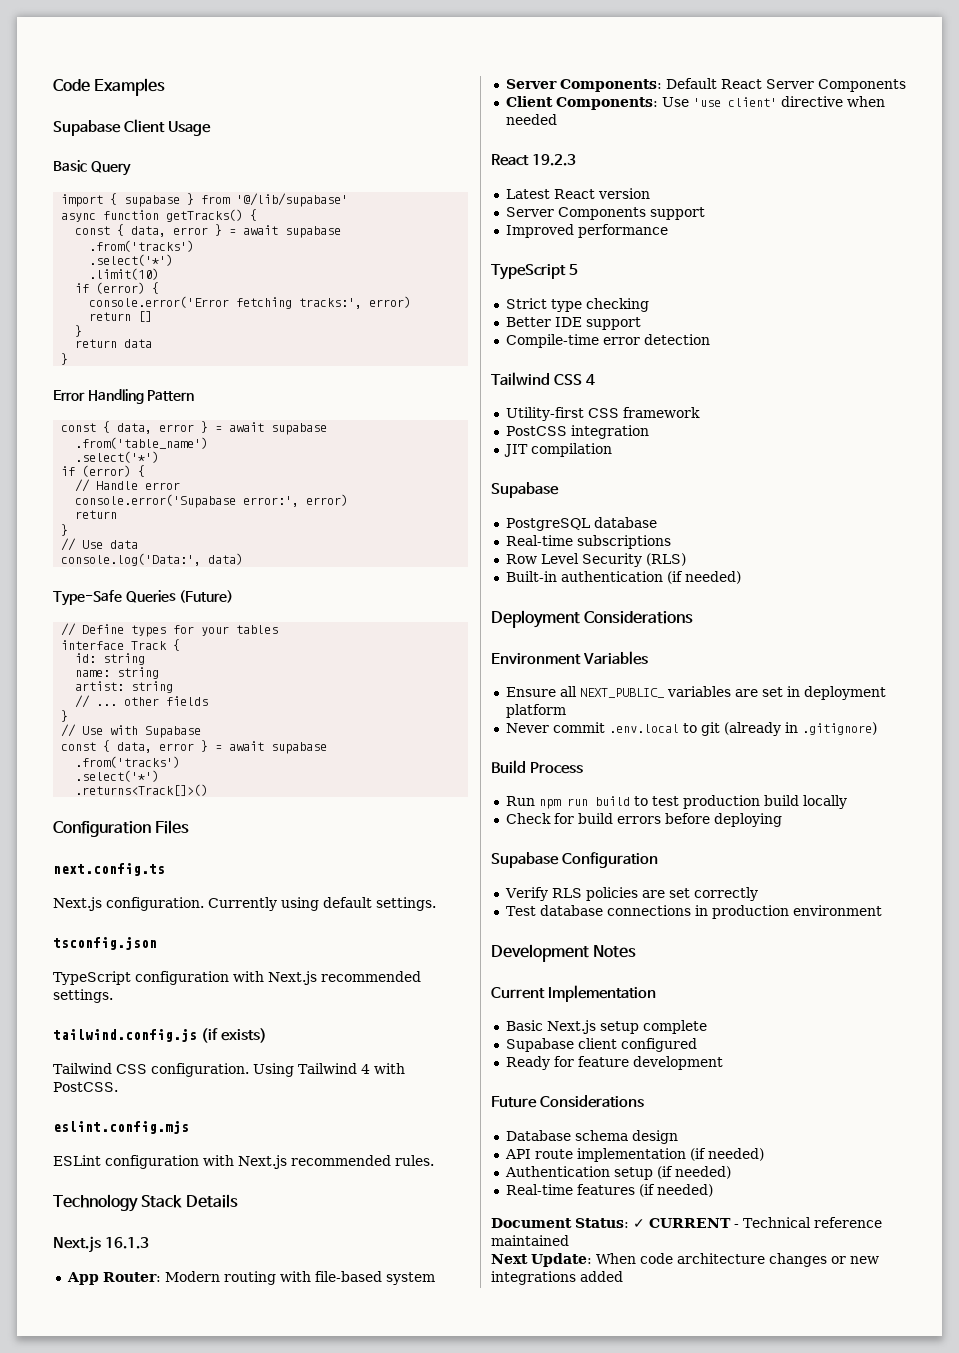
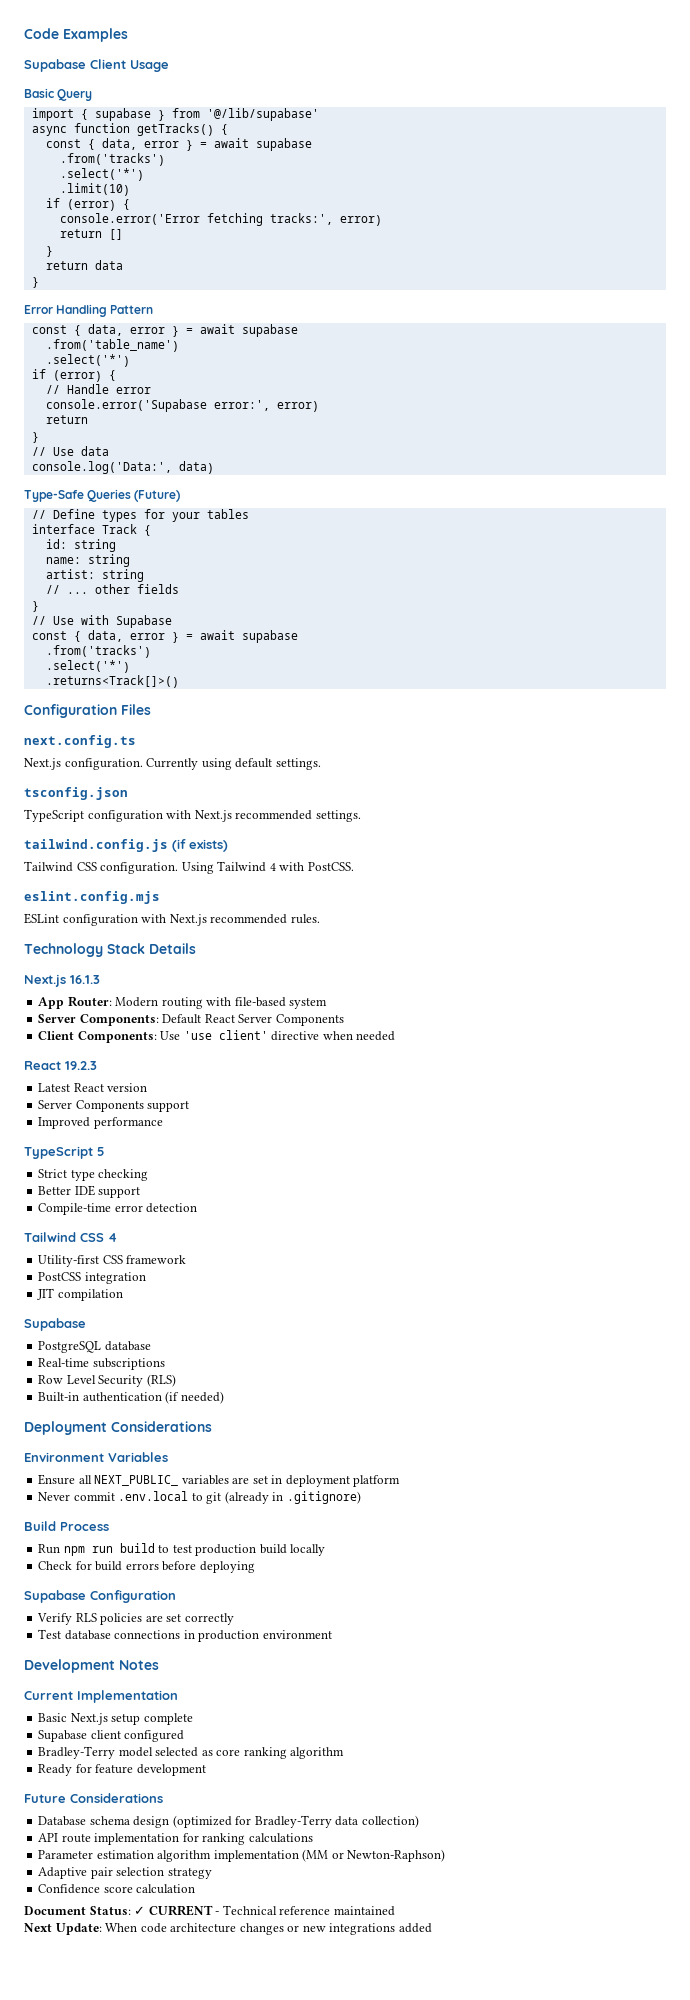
(697, 1045) none -> [38,1746,345,1759] // Bradley-Terry model selected as core ranking algorithm
[504,1148,764,1162] [504,1166,731,1180] [505,1184,713,1197] // API route implementation (if needed) // Authentication setup (if needed) // Real-time features (if needed) -> [172,1815,419,1828] [38,1833,313,1845] [38,1849,446,1862] [38,1867,212,1879] [38,1884,196,1894] (optimized for Bradley-Terry data collection) // API route implementation for ranking calculations // Parameter estimation algorithm implementation (MM or Newton-Raphson) // Adaptive pair selection strategy // Confidence score calculation

